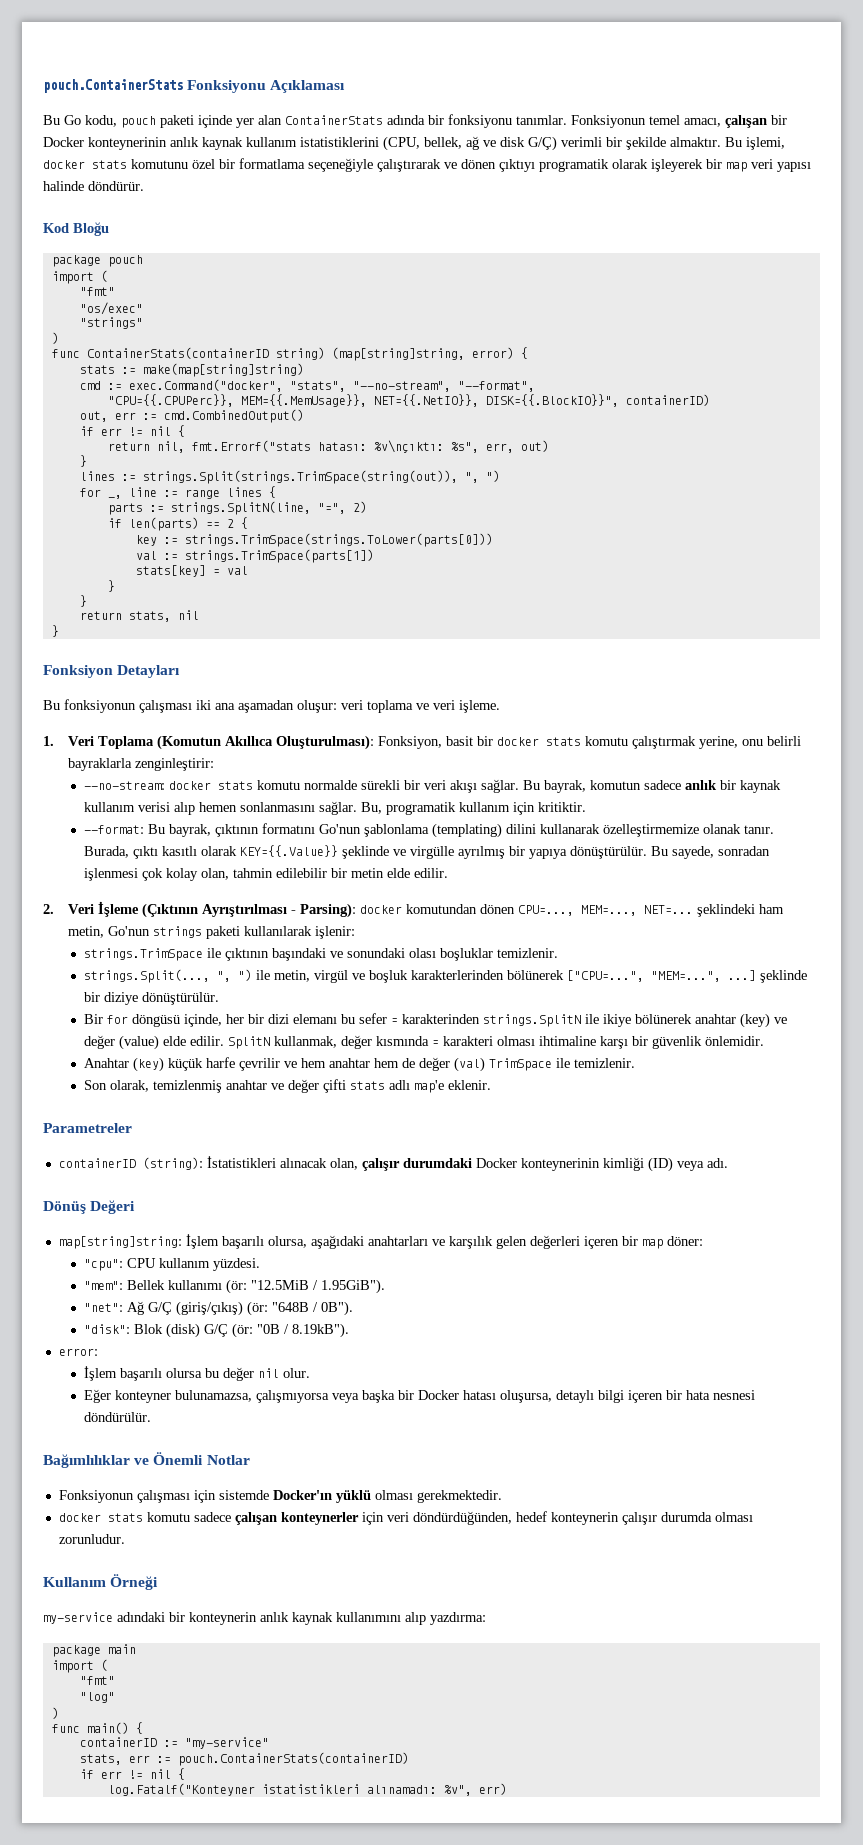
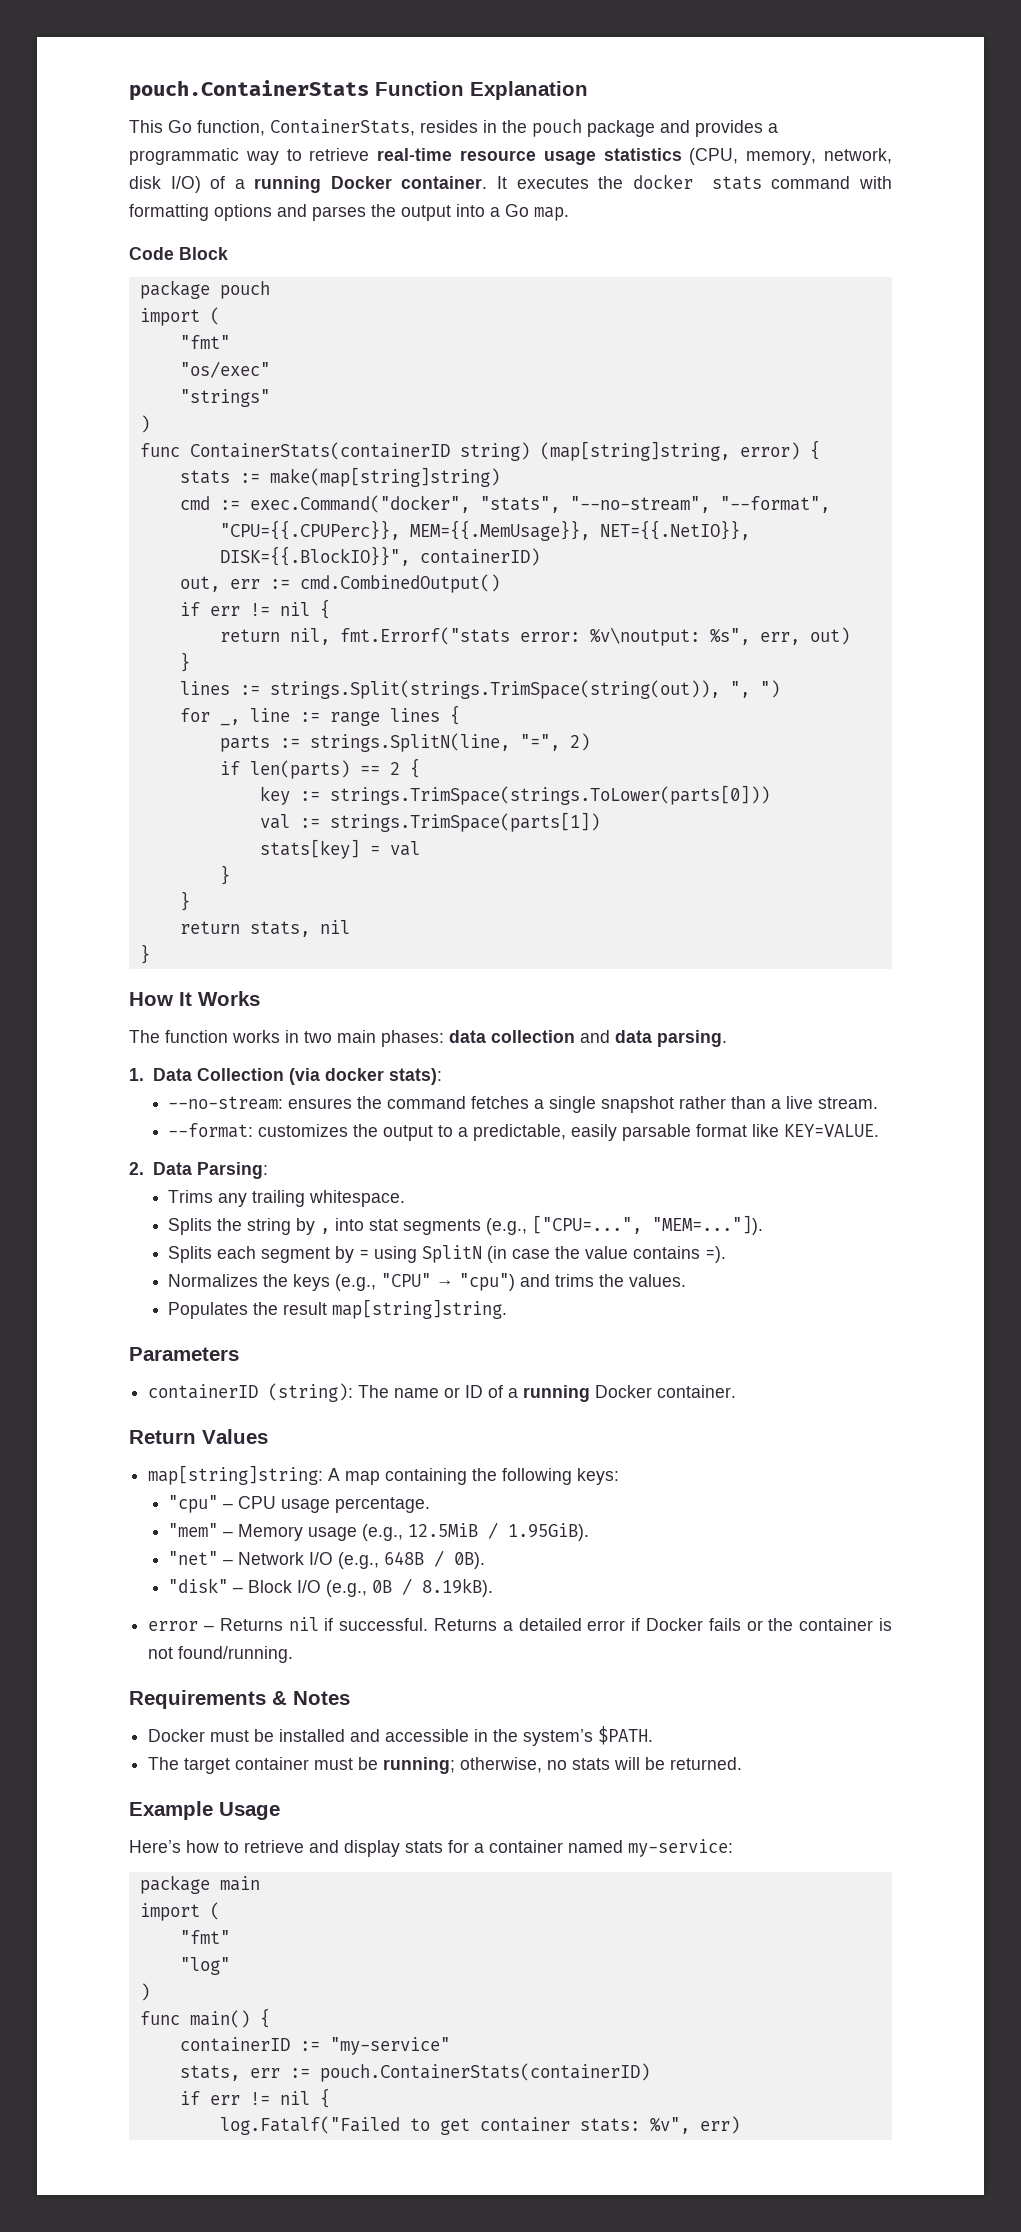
[187,80,346,93] [43,114,787,128] [43,136,785,151] [43,158,811,172] [43,181,144,191] [43,222,109,236] Fonksiyonu Açıklaması // Bu Go kodu, pouch paketi içinde yer alan ContainerStats adında bir fonksiyonu tanımlar. Fonksiyonun temel amacı, çalışan bir Docker konteynerinin anlık kaynak kullanım istatistiklerini (CPU, bellek, ağ ve disk G/Ç) verimli bir şekilde almaktır. Bu işlemi, docker stats komutunu özel bir formatlama seçeneğiyle çalıştırarak ve dönen çıktıyı programatik olarak işleyerek bir map veri yapısı halinde döndürür. // Kod Bloğu -> [375,81,588,100] [129,119,778,137] [129,148,892,165] [129,174,892,193] [129,204,569,221] [129,247,228,260] Function Explanation // This Go function, ContainerStats, resides in the pouch package and provides a programmatic way to retrieve real-time resource usage statistics (CPU, memory, network, disk I/O) of a running Docker container. It executes the docker stats command with formatting options and parses the output into a Go map. // Code Block
[317,440,444,453] hatası: %v\nçıktı: -> [519,627,700,646] error: %v\noutput:
[43,665,181,678] [43,699,500,713] [43,735,801,750] [67,758,214,771] [83,779,781,793] [83,801,586,815] [83,823,774,838] [83,845,770,859] [83,868,448,881] [43,901,784,918] [67,926,355,939] [83,948,558,961] [83,969,807,983] [83,992,219,1005] [83,1013,787,1028] [83,1035,764,1050] [83,1057,635,1072] [83,1079,491,1093] [43,1123,132,1133] [58,1156,728,1172] [43,1200,136,1214] [58,1234,703,1249] [83,1258,260,1271] [83,1279,385,1294] [83,1301,353,1316] [83,1323,349,1338] [58,1348,98,1356] [83,1366,310,1381] [83,1389,755,1403] [83,1412,151,1422] [43,1452,250,1468] [58,1490,502,1503] [58,1511,753,1525] [58,1534,125,1544] [43,1574,159,1590] [43,1612,486,1625] Fonksiyon Detayları // Bu fonksiyonun çalışması iki ana aşamadan oluşur: veri toplama ve veri işleme. // 1. Veri Toplama (Komutun Akıllıca Oluşturulması): Fonksiyon, basit bir docker stats komutu çalıştırmak yerine, onu belirli bayraklarla zenginleştirir: // --no-stream: docker stats komutu normalde sürekli bir veri akışı sağlar. Bu bayrak, komutun sadece anlık bir kaynak kullanım verisi alıp hemen sonlanmasını sağlar. Bu, programatik kullanım için kritiktir. // --format: Bu bayrak, çıktının formatını Go'nun şablonlama (templating) dilini kullanarak özelleştirmemize olanak tanır. Burada, çıktı kasıtlı olarak KEY={{.Value}} şeklinde ve virgülle ayrılmış bir yapıya dönüştürülür. Bu sayede, sonradan işlenmesi çok kolay olan, tahmin edilebilir bir metin elde edilir. // 2. Veri İşleme (Çıktının Ayrıştırılması - Parsing): docker komutundan dönen CPU=..., MEM=..., NET=... şeklindeki ham metin, Go'nun strings paketi kullanılarak işlenir: // strings.TrimSpace ile çıktının başındaki ve sonundaki olası boşluklar temizlenir. // strings.Split(..., ", ") ile metin, virgül ve boşluk karakterlerinden bölünerek ["CPU=...", "MEM=...", ...] şeklinde bir diziye dönüştürülür. // Bir for döngüsü içinde, her bir dizi elemanı bu sefer = karakterinden strings.SplitN ile ikiye bölünerek anahtar (key) ve değer (value) elde edilir. SplitN kullanmak, değer kısmında = karakteri olması ihtimaline karşı bir güvenlik önlemidir. // Anahtar (key) küçük harfe çevrilir ve hem anahtar hem de değer (val) TrimSpace ile temizlenir. // Son olarak, temizlenmiş anahtar ve değer çifti stats adlı map'e eklenir. // Parametreler // containerID (string): İstatistikleri alınacak olan, çalışır durumdaki Docker konteynerinin kimliği (ID) veya adı. // Dönüş Değeri // map[string]string: İşlem başarılı olursa, aşağıdaki anahtarları ve karşılık gelen değerleri içeren bir map döner: // "cpu": CPU kullanım yüzdesi. // "mem": Bellek kullanımı (ör: "12.5MiB / 1.95GiB"). // "net": Ağ G/Ç (giriş/çıkış) (ör: "648B / 0B"). // "disk": Blok (disk) G/Ç (ör: "0B / 8.19kB"). // error: // İşlem başarılı olursa bu değer nil olur. // Eğer konteyner bulunamazsa, çalışmıyorsa veya başka bir Docker hatası oluşursa, detaylı bilgi içeren bir hata nesnesi döndürülür. // Bağımlılıklar ve Önemli Notlar // Fonksiyonun çalışması için sistemde Docker'ın yüklü olması gerekmektedir. // docker stats komutu sadece çalışan konteynerler için veri döndürdüğünden, hedef konteynerin çalışır durumda olması zorunludur. // Kullanım Örneği // my-service adındaki bir konteynerin anlık kaynak kullanımını alıp yazdırma: -> [129,991,260,1006] [129,1030,727,1047] [129,1068,442,1085] [168,1096,879,1113] [168,1123,880,1141] [129,1162,268,1179] [168,1190,406,1207] [168,1215,764,1235] [168,1245,727,1263] [168,1273,687,1291] [168,1299,508,1319] [129,1347,239,1361] [148,1383,737,1402] [129,1429,268,1444] [148,1465,620,1485] [168,1495,431,1513] [168,1522,590,1541] [168,1550,486,1569] [168,1578,494,1597] [148,1617,892,1631] [148,1646,294,1663] [129,1690,350,1709] [148,1726,654,1746] [148,1757,743,1774] [129,1801,280,1820] [129,1839,733,1857] How It Works // The function works in two main phases: data collection and data parsing. // 1. Data Collection (via docker stats): // --no-stream: ensures the command fetches a single snapshot rather than a live stream. // --format: customizes the output to a predictable, easily parsable format like KEY=VALUE. // 2. Data Parsing: // Trims any trailing whitespace. // Splits the string by , into stat segments (e.g., ["CPU=...", "MEM=..."]). // Splits each segment by = using SplitN (in case the value contains =). // Normalizes the keys (e.g., "CPU" → "cpu") and trims the values. // Populates the result map[string]string. // Parameters // containerID (string): The name or ID of a running Docker container. // Return Values // map[string]string: A map containing the following keys: // "cpu" – CPU usage percentage. // "mem" – Memory usage (e.g., 12.5MiB / 1.95GiB). // "net" – Network I/O (e.g., 648B / 0B). // "disk" – Block I/O (e.g., 0B / 8.19kB). // error – Returns nil if successful. Returns a detailed error if Docker fails or the container is not found/running. // Requirements & Notes // Docker must be installed and accessible in the system’s $PATH. // The target container must be running; otherwise, no stats will be returned. // Example Usage // Here’s how to retrieve and display stats for a container named my-service:
[107,1783,437,1796] log.Fatalf("Konteyner istatistikleri alınamadı: -> [219,2116,640,2135] log.Fatalf("Failed to get container stats:

